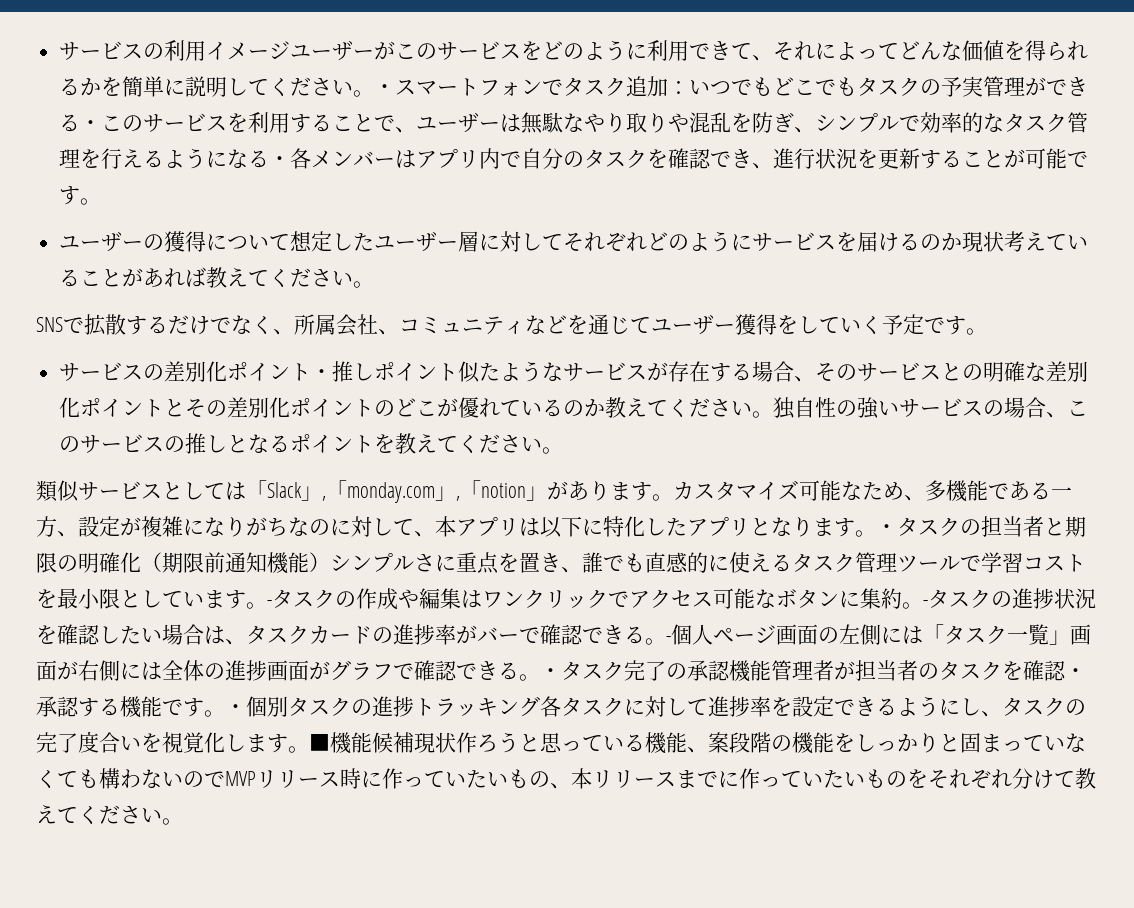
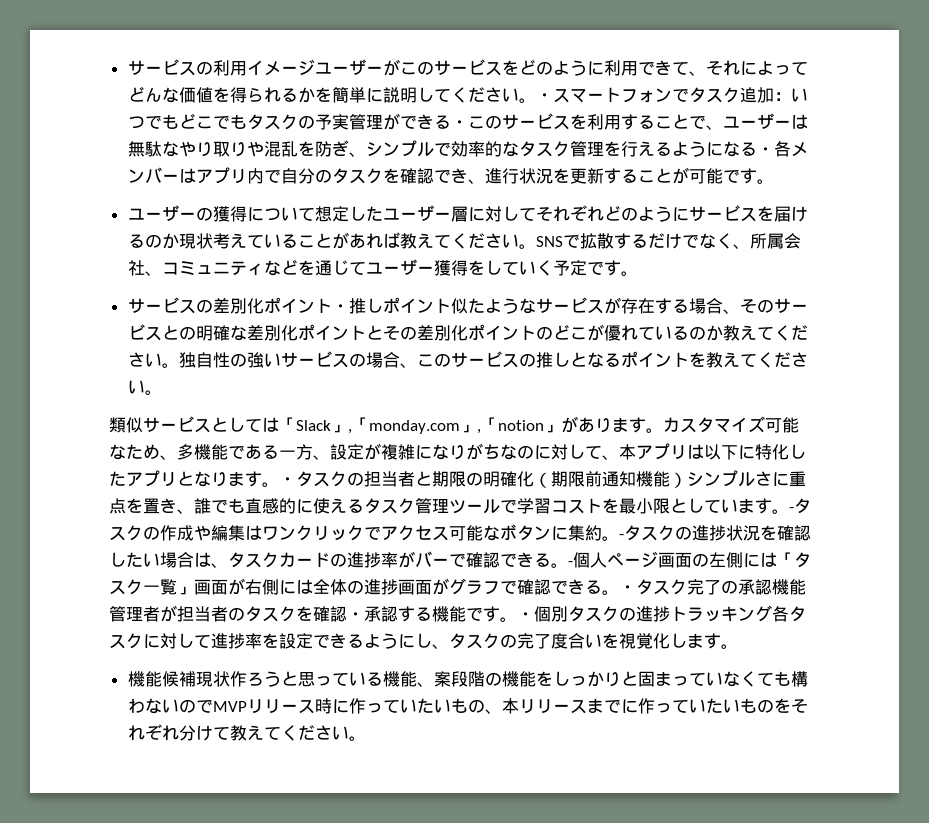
(375, 284) // -> (536, 246) none
[309,734,330,751] ■ -> (738, 646) //

